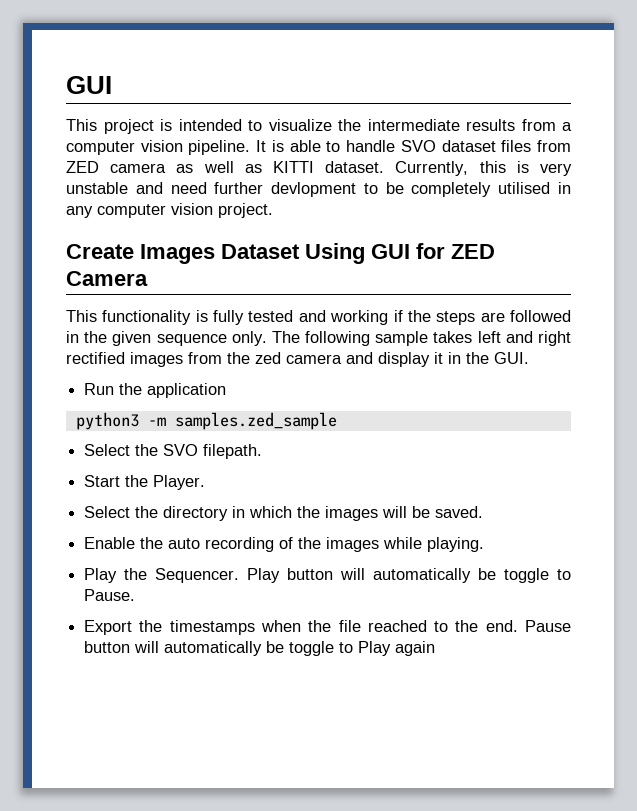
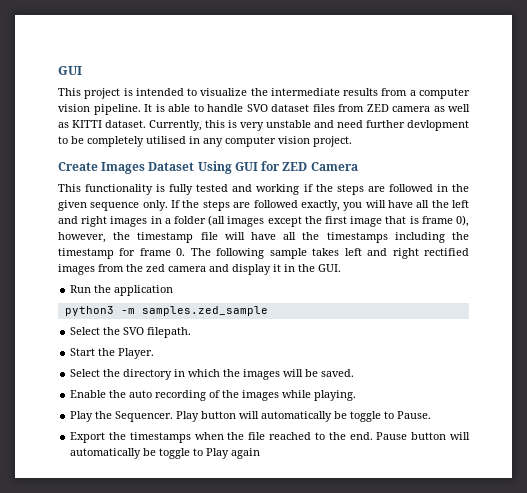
(267, 338) none -> [171,200,469,211] [58,215,469,227] [58,232,469,243] [58,248,186,259] If the steps are followed exactly, you will have all the left and right images in a folder (all images except the first image that is frame 0), however, the timestamp file will have all the timestamps including the timestamp for frame 0.

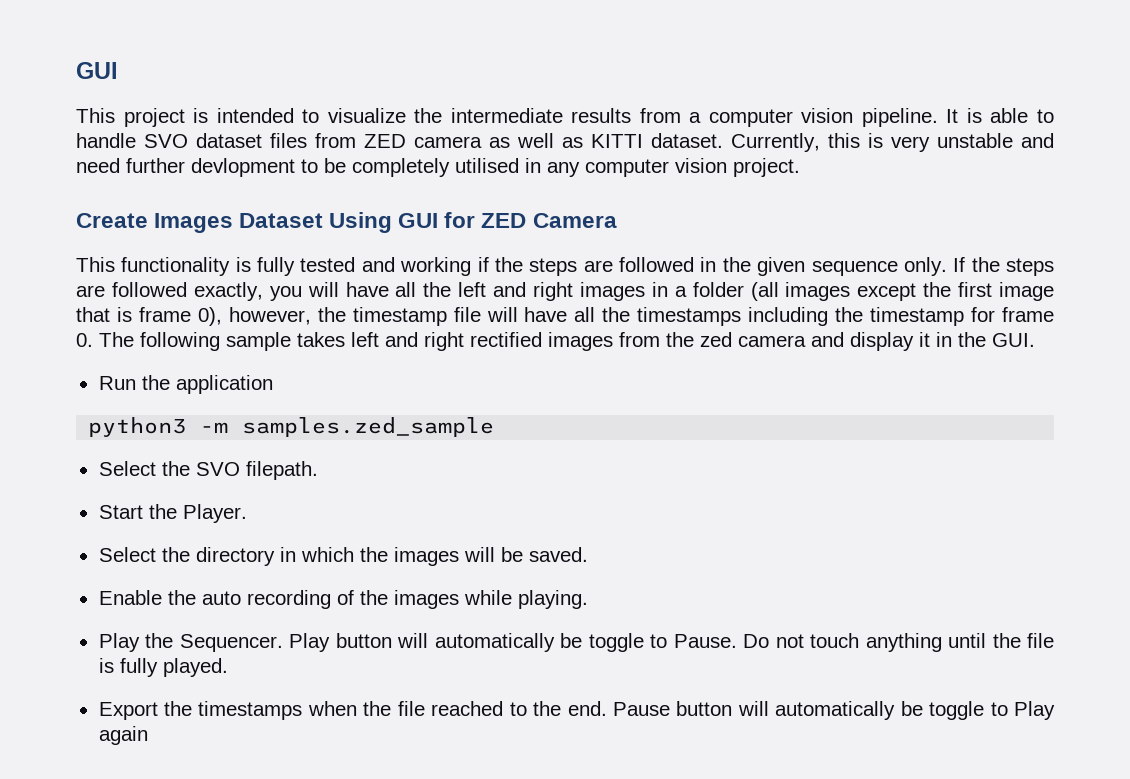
(432, 415) none -> [743,633,1054,652] [98,658,228,677] Do not touch anything until the file is fully played.

